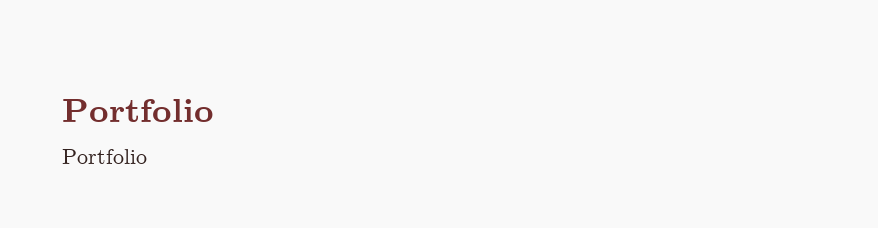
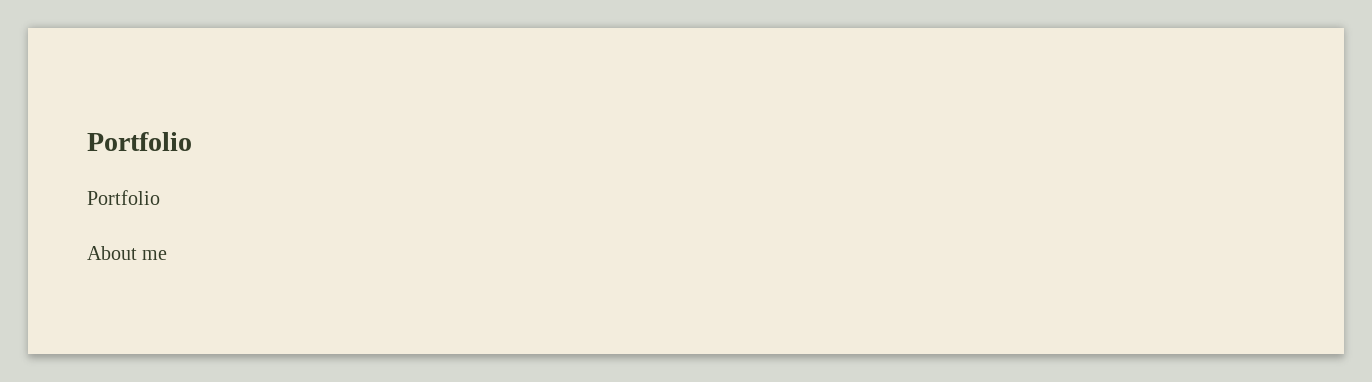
(147, 156) none -> [87,246,168,260] // About me

